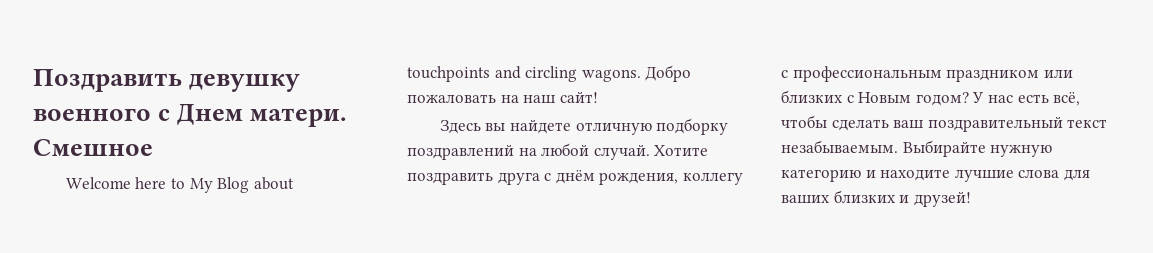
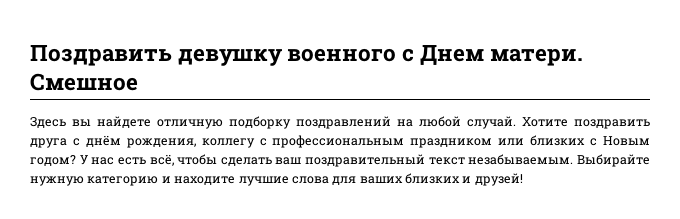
[65,177,294,193] [407,65,692,82] [407,91,598,104] // Welcome here to My Blog about touchpoints and circling wagons. Добро пожаловать на наш сайт! -> (138, 82) none

